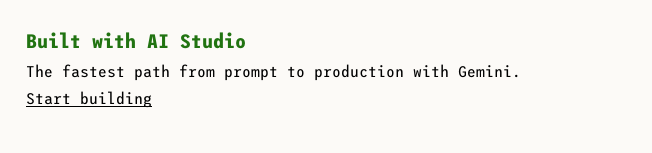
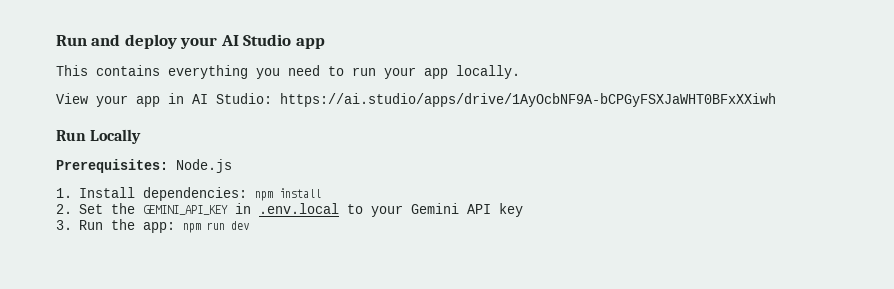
[26,32,246,49] [26,64,521,81] [26,91,152,108] Built with AI Studio // The fastest path from prompt to production with Gemini. // Start building -> [56,34,325,49] [56,65,520,79] [56,93,776,107] [56,129,142,144] [56,159,232,173] [56,187,321,201] [56,203,523,217] [56,219,249,233] Run and deploy your AI Studio app // This contains everything you need to run your app locally. // View your app in AI Studio: https://ai.studio/apps/drive/1AyOcbNF9A-bCPGyFSXJaWHT0BFxXXiwh // Run Locally // Prerequisites: Node.js // 1. Install dependencies: npm install // 2. Set the GEMINI_API_KEY in .env.local to your Gemini API key // 3. Run the app: npm run dev

